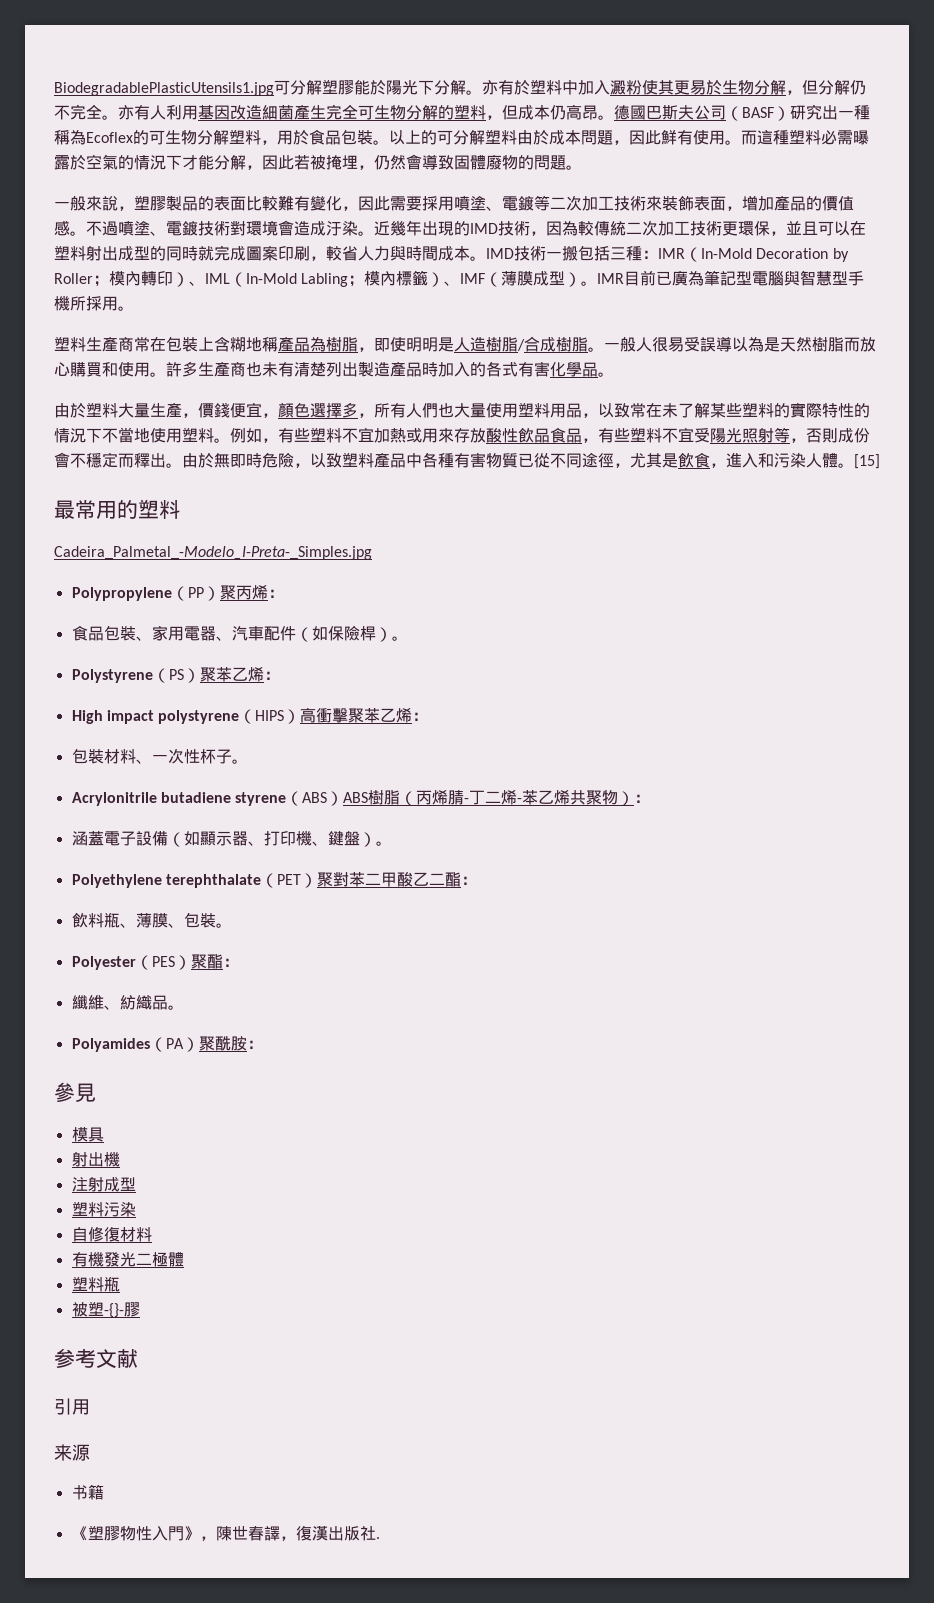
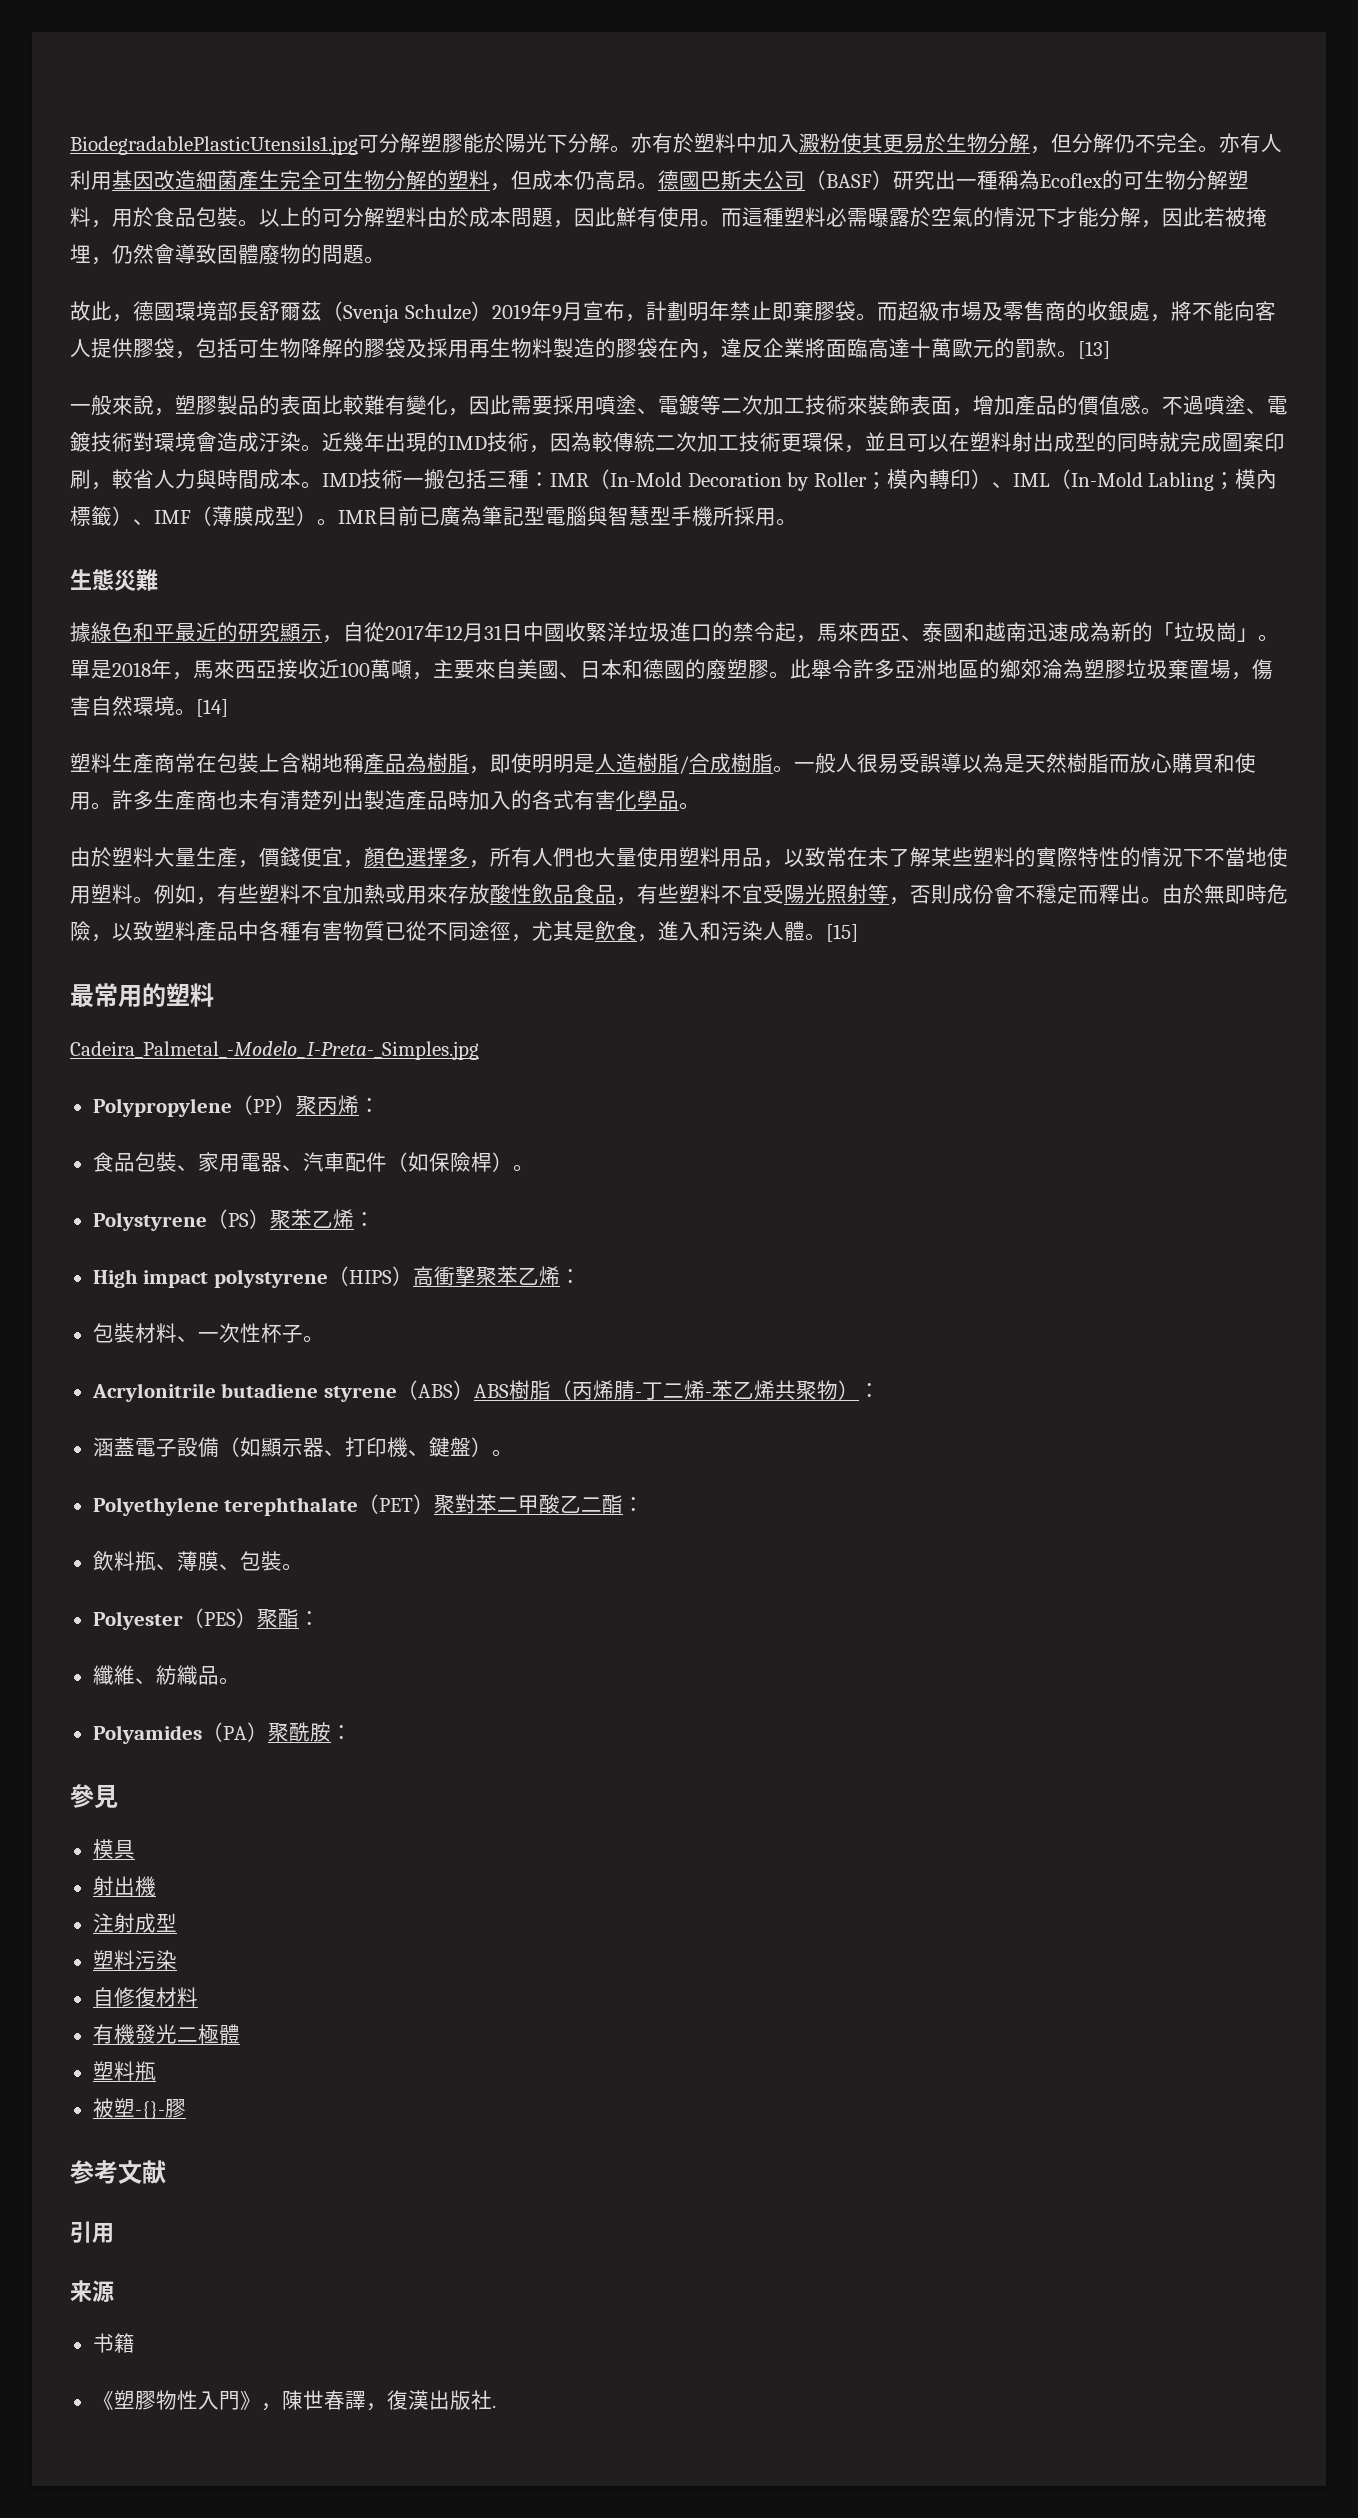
(582, 167) none -> [70,301,1276,323] [70,338,1110,359] // 故此，德國環境部長舒爾茲（Svenja Schulze）2019年9月宣布，計劃明年禁止即棄膠袋。而超級市場及零售商的收銀處，將不能向客人提供膠袋，包括可生物降解的膠袋及採用再生物料製造的膠袋在內，違反企業將面臨高達十萬歐元的罰款。[13]
(134, 308) none -> [70,569,158,591] [70,622,1279,643] [70,659,1273,680] [70,696,228,717] // 生態災難 // 據綠色和平最近的研究顯示，自從2017年12月31日中國收緊洋垃圾進口的禁令起，馬來西亞、泰國和越南迅速成為新的「垃圾崗」。單是2018年，馬來西亞接收近100萬噸，主要來自美國、日本和德國的廢塑膠。此舉令許多亞洲地區的鄉郊淪為塑膠垃圾棄置場，傷害自然環境。[14]

